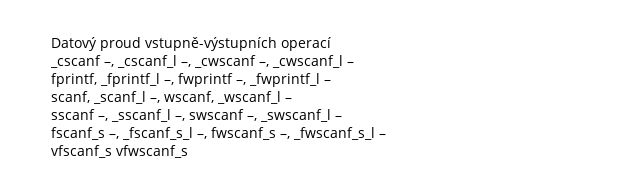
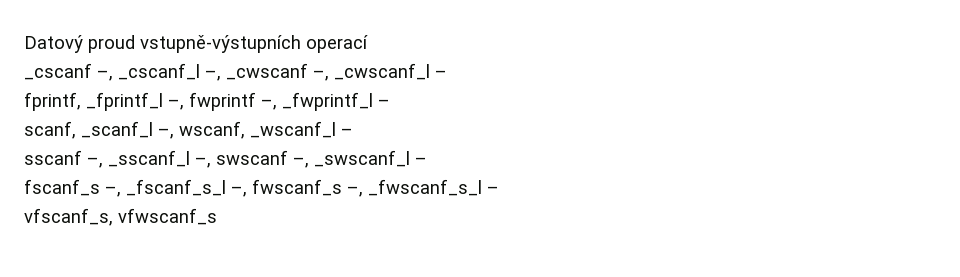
[51,145,112,158] vfscanf_s -> [24,208,113,226] vfscanf_s,

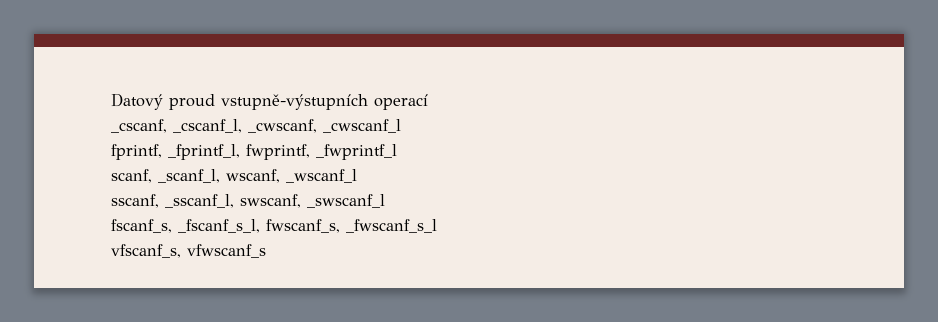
[24,63,329,81] _cscanf –, _cscanf_l –, _cwscanf –, -> [111,119,317,133] _cscanf, _cscanf_l, _cwscanf,
[435,70,447,78] – -> (401, 126) none
[86,92,277,111] _fprintf_l –, fwprintf –, -> [168,144,310,160] _fprintf_l, fwprintf,
[378,99,390,107] – -> (397, 152) none
[81,121,174,139] _scanf_l –, -> [158,169,220,183] _scanf_l,
[341,128,353,136] [24,150,427,168] [24,179,363,197] – // sscanf –, _sscanf_l –, swscanf –, _swscanf_l – // fscanf_s –, _fscanf_s_l –, fwscanf_s –, -> [111,194,385,208] [111,219,340,233] // sscanf, _sscanf_l, swscanf, _swscanf_l // fscanf_s, _fscanf_s_l, fwscanf_s,
[487,186,499,194] – -> (437, 226) none

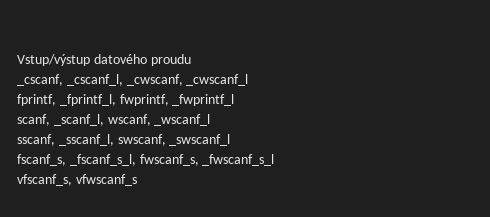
[111,93,428,110] Datový proud vstupně-výstupních operací -> [17,54,191,66] Vstup/výstup datového proudu

